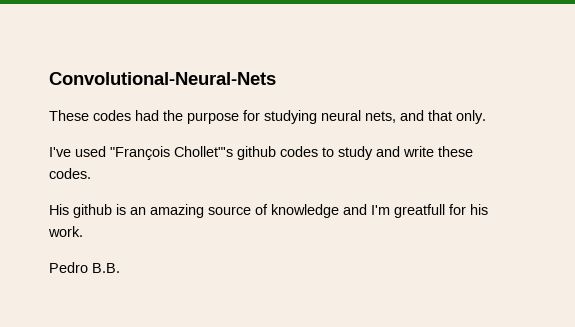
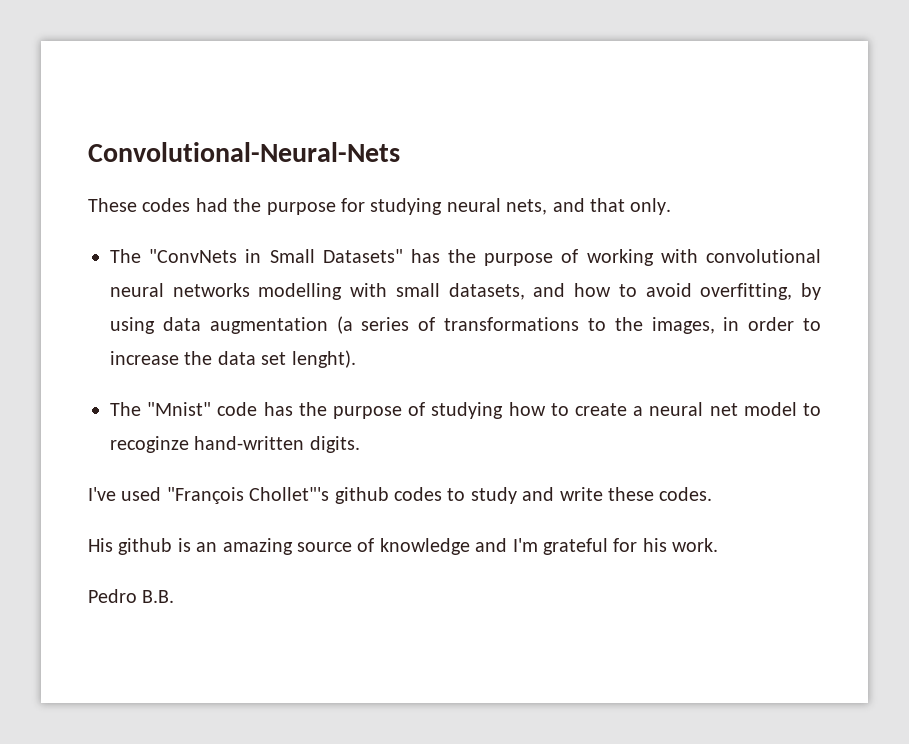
(486, 117) none -> [110,249,821,266] [110,283,822,300] [110,316,822,334] [110,350,356,368] [110,402,822,419] [110,436,360,453] // The "ConvNets in Small Datasets" has the purpose of working with convolutional neural networks modelling with small datasets, and how to avoid overfitting, by using data augmentation (a series of transformations to the images, in order to increase the data set lenght). // The "Mnist" code has the purpose of studying how to create a neural net model to recoginze hand-written digits.
[394,204,445,218] greatfull -> [542,538,608,555] grateful

